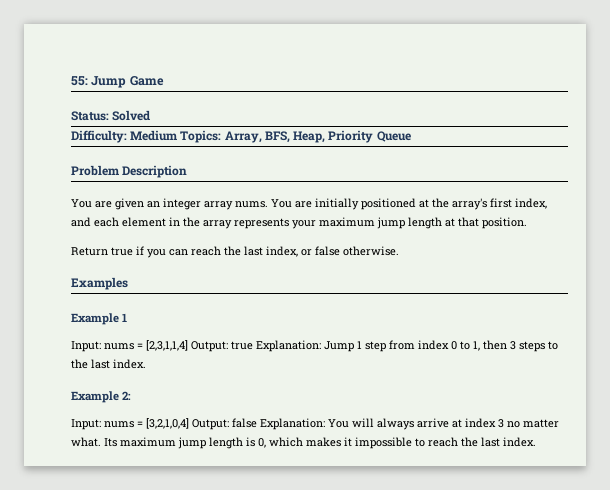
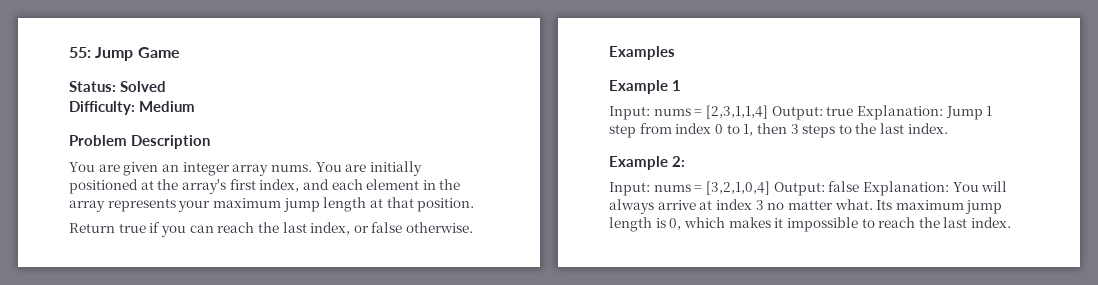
[180,130,411,143] Topics: Array, BFS, Heap, Priority Queue -> (196, 106) none

